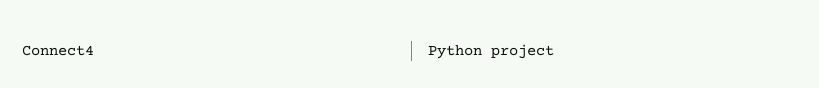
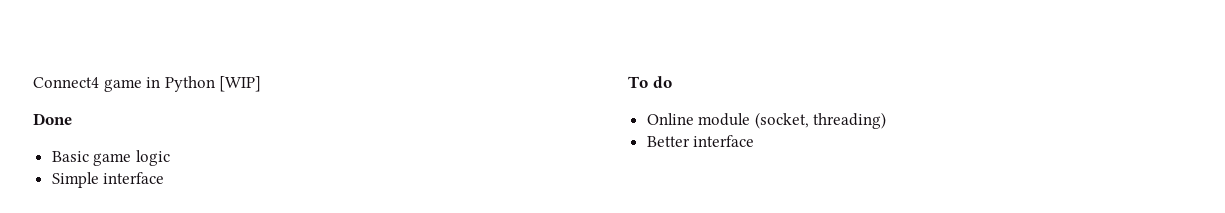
[428,44,554,59] // Python project -> [103,76,262,92] [33,113,72,125] [51,150,170,166] [51,172,165,188] [628,76,672,88] [646,112,887,129] [646,135,755,147] game in Python [WIP] // Done // Basic game logic // Simple interface // To do // Online module (socket, threading) // Better interface

